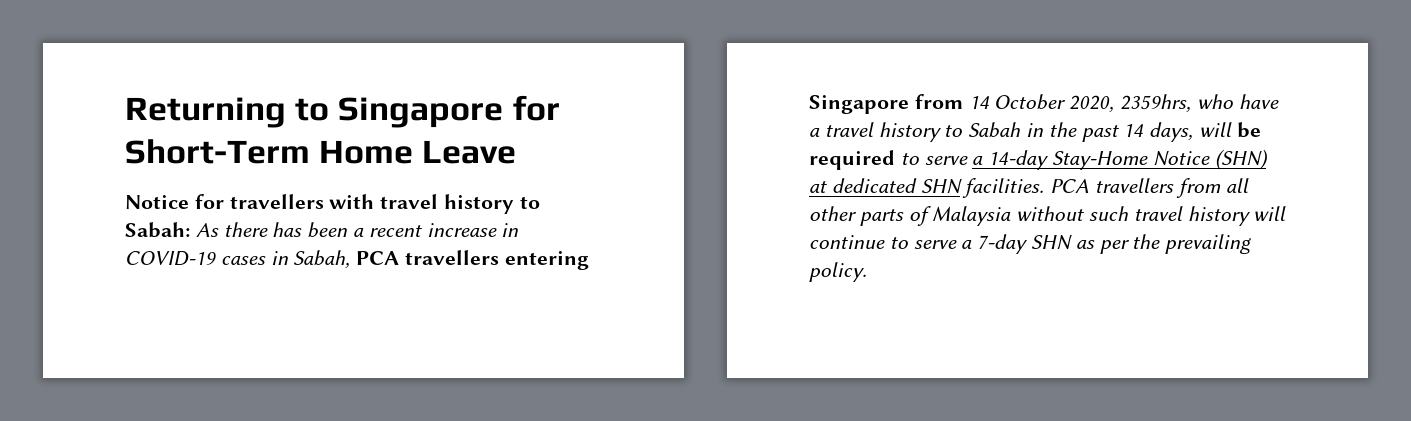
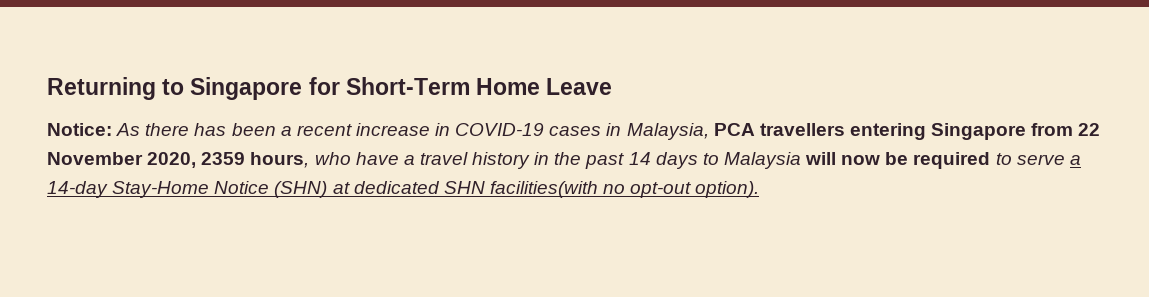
[125,194,540,214] [125,222,190,238] Notice for travellers with travel history to Sabah: -> [47,123,112,136] Notice:
[293,250,351,268] Sabah, -> [626,123,709,140] Malaysia,
[968,94,1192,112] 14 October 2020, 2359hrs, -> [1078,123,1101,136] [47,152,310,168] 22 November 2020, 2359 hours,
[944,122,1022,138] to Sabah -> (531, 160) none
[1149,122,1233,142] days, will -> [655,152,881,169] days to Malaysia will now
[962,178,1249,198] [809,206,1287,226] [809,234,1252,254] [809,262,867,282] facilities. PCA travellers from all other parts of Malaysia without such travel history will continue to serve a 7-day SHN as per the prevailing policy. -> [489,181,760,198] facilities(with no opt-out option).

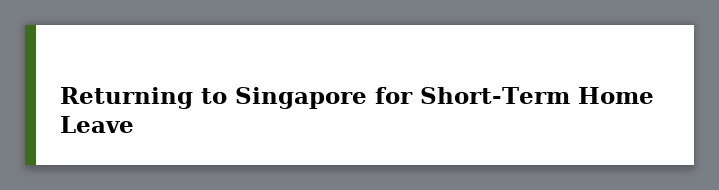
[47,123,1101,140] [47,152,1081,169] [47,181,760,198] // Notice: As there has been a recent increase in COVID-19 cases in Malaysia, PCA travellers entering Singapore from 22 November 2020, 2359 hours, who have a travel history in the past 14 days to Malaysia will now be required to serve a 14-day Stay-Home Notice (SHN) at dedicated SHN facilities(with no opt-out option). -> (134, 124) none

